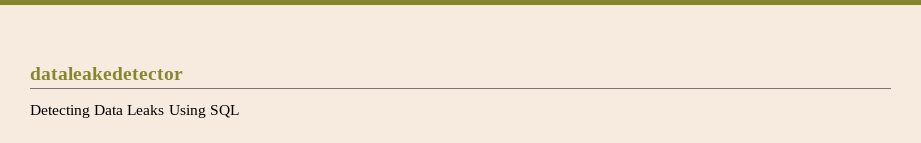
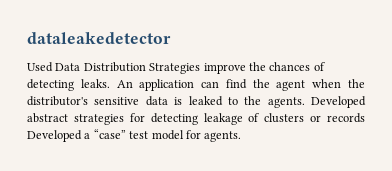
[30,105,239,118] Detecting Data Leaks Using SQL -> [27,62,325,74] [27,79,365,91] [27,96,366,108] [27,113,365,125] [27,129,242,142] Used Data Distribution Strategies improve the chances of detecting leaks. An application can find the agent when the distributor's sensitive data is leaked to the agents. Developed abstract strategies for detecting leakage of clusters or records Developed a “case” test model for agents.

